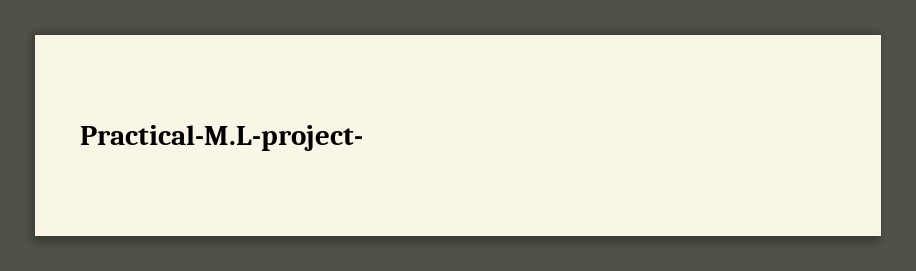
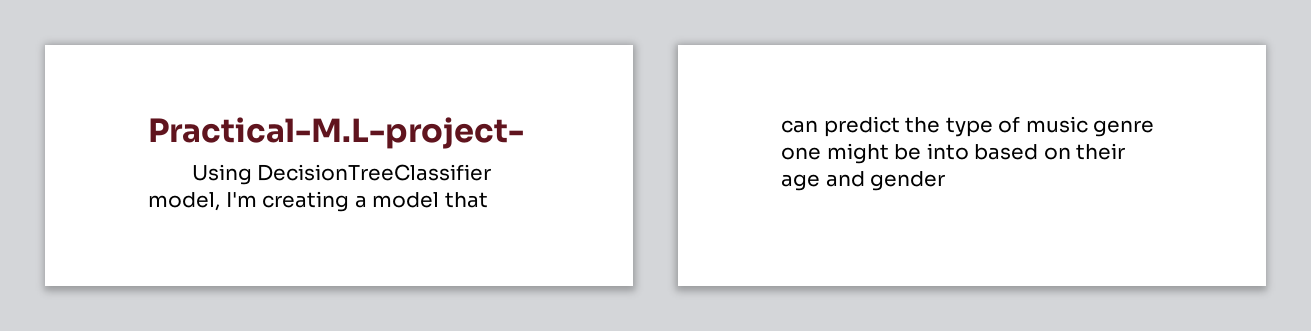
(363, 138) none -> [191,164,492,185] [148,191,488,212] [781,116,1155,137] [781,143,1126,164] [781,171,946,191] // Using DecisionTreeClassifier model, I'm creating a model that can predict the type of music genre one might be into based on their age and gender

